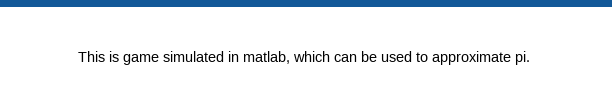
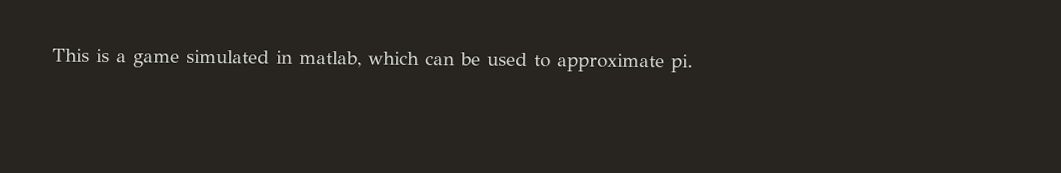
(119, 56) none -> [115,53,127,63] a

